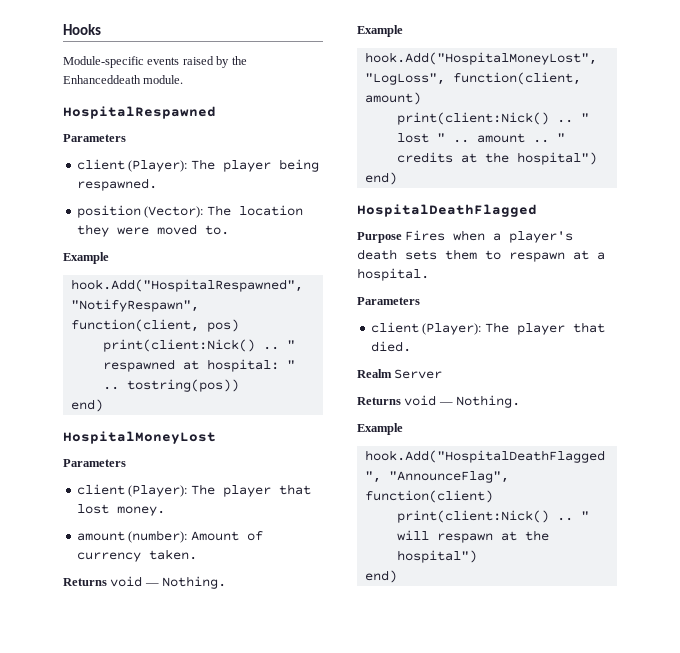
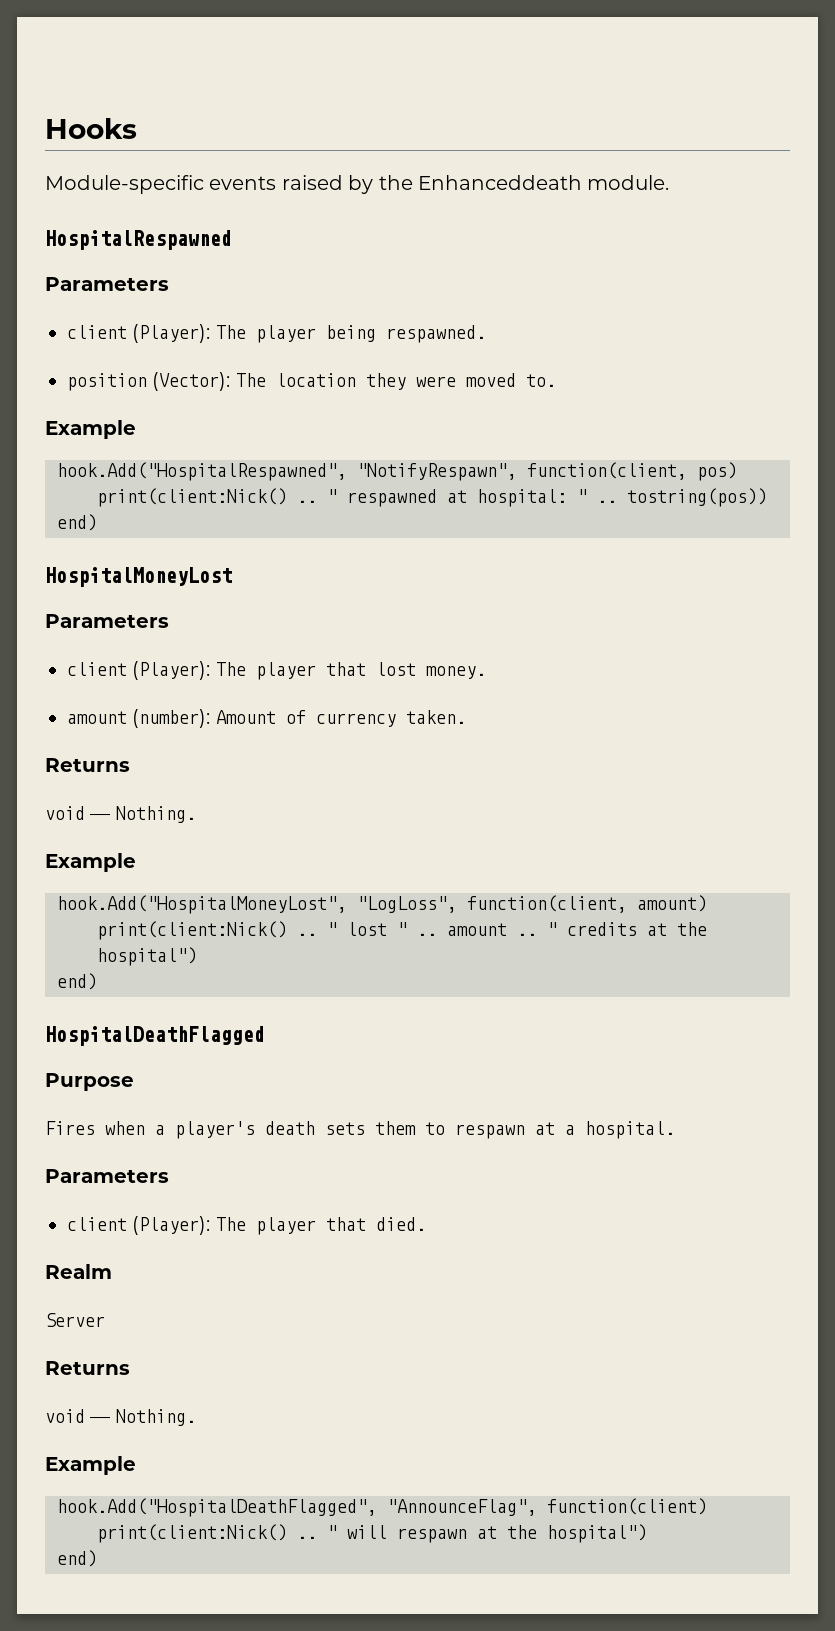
(107, 582) none -> (130, 765) //
(402, 237) none -> (134, 1082) //
(392, 373) none -> (112, 1271) //
(401, 401) none -> (130, 1368) //

